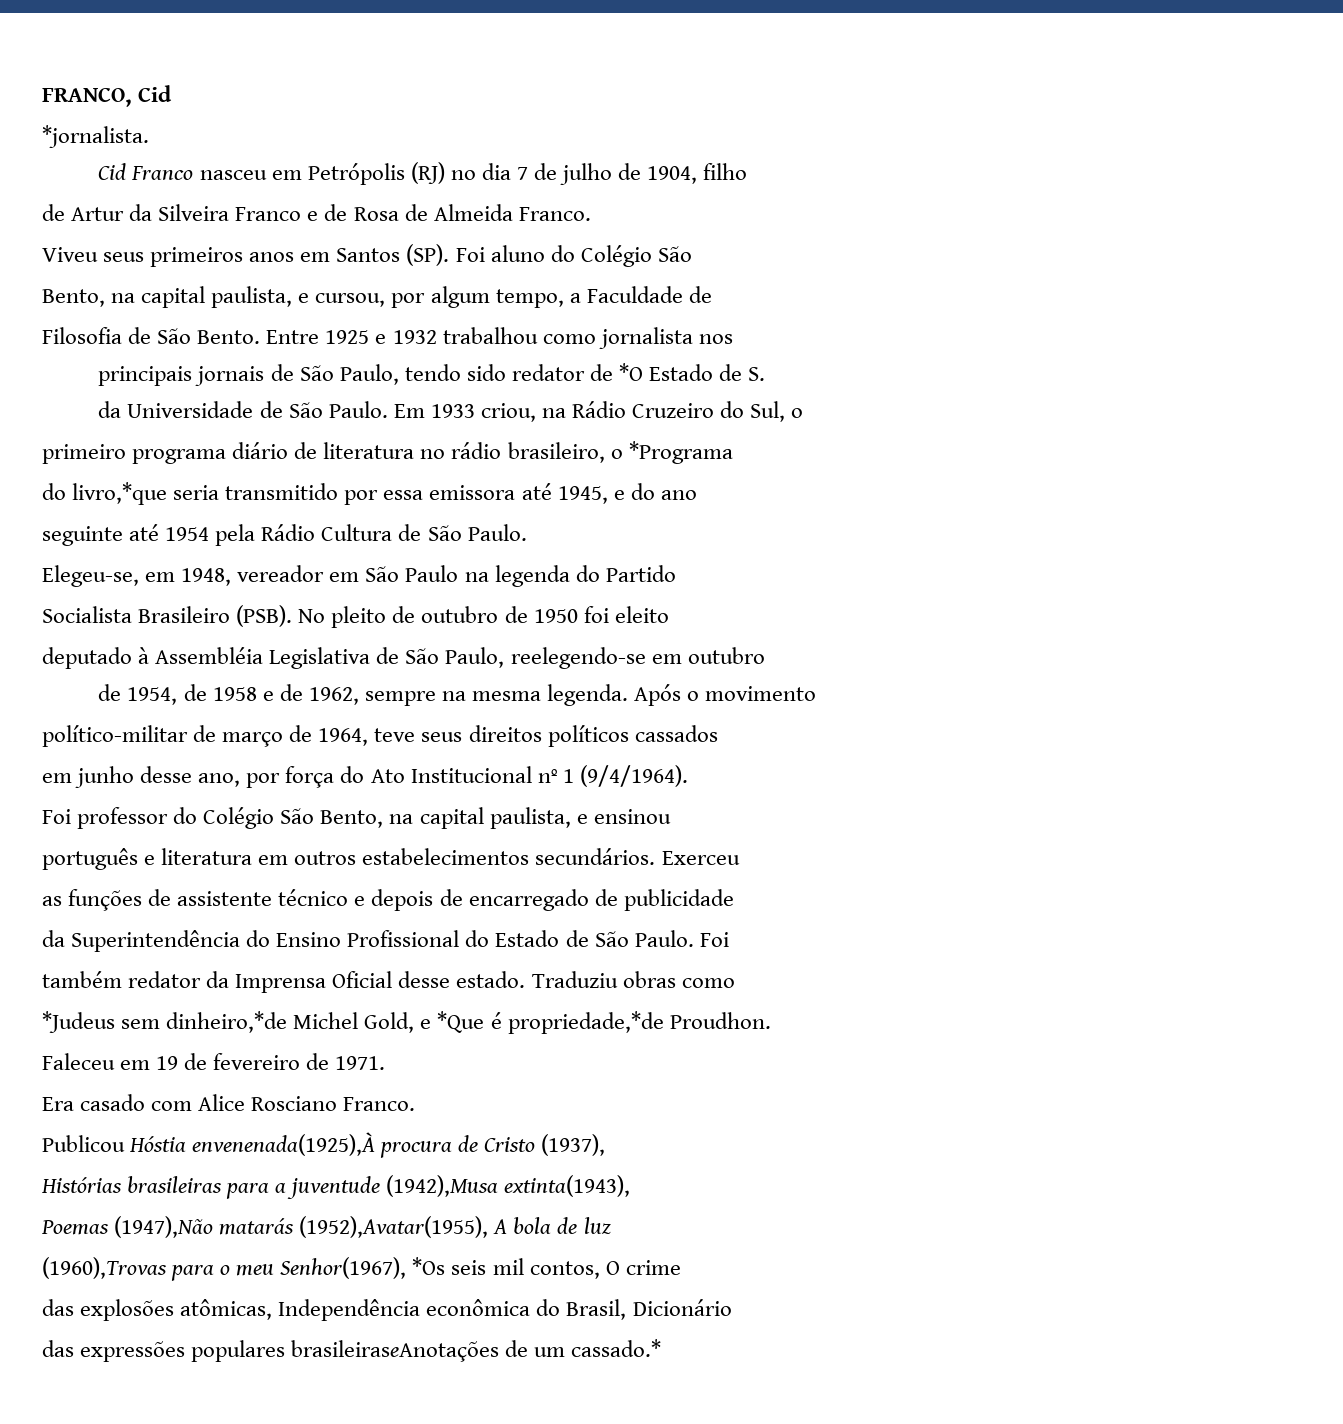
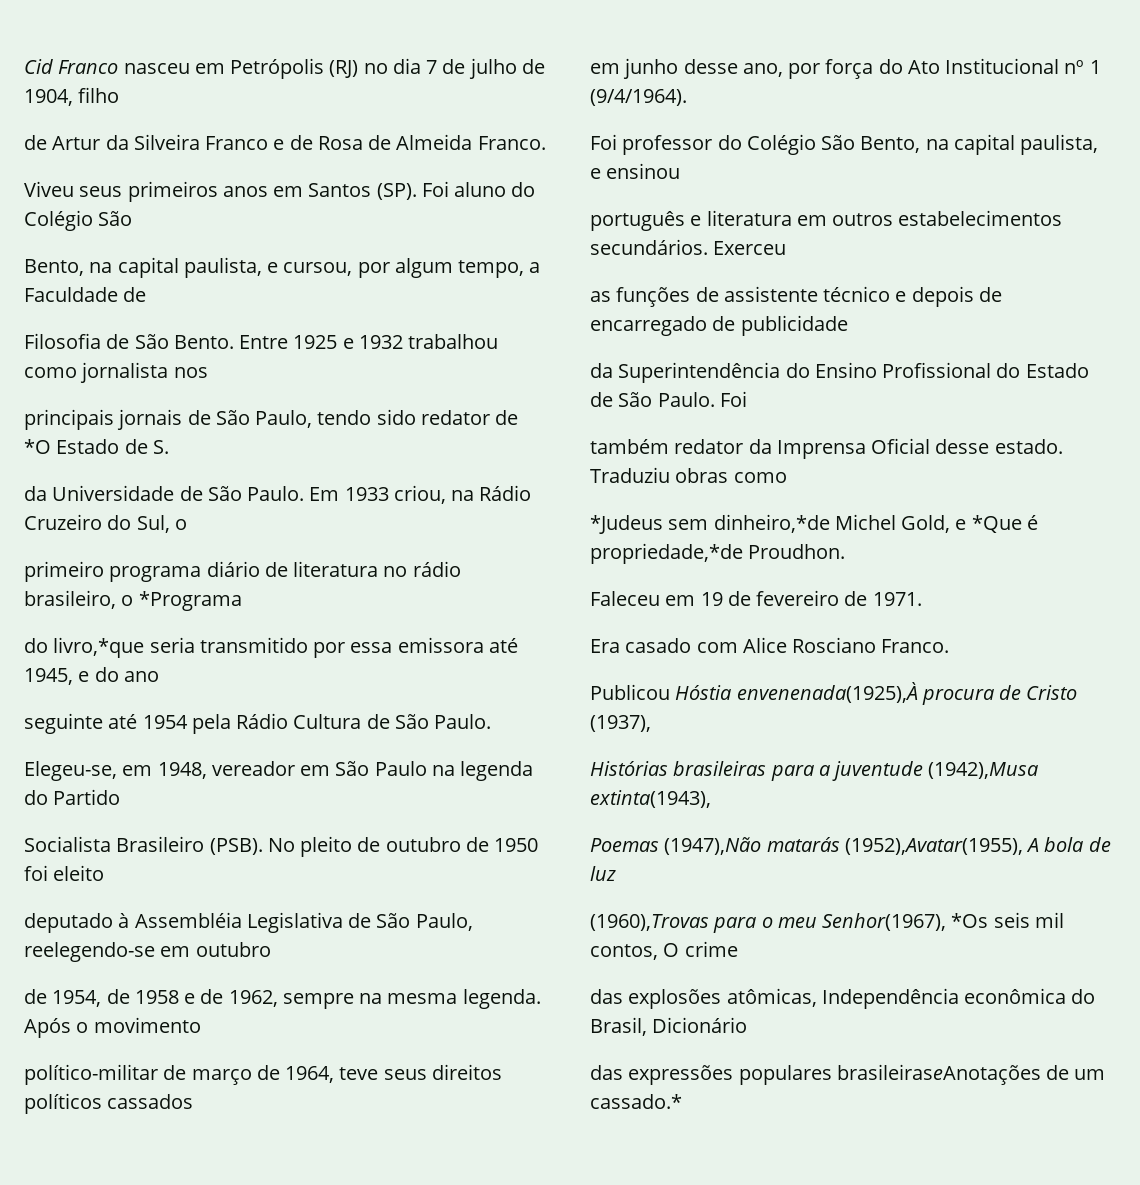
[42,85,173,107] [42,125,149,148] FRANCO, Cid // *jornalista. // -> (24, 66) none

